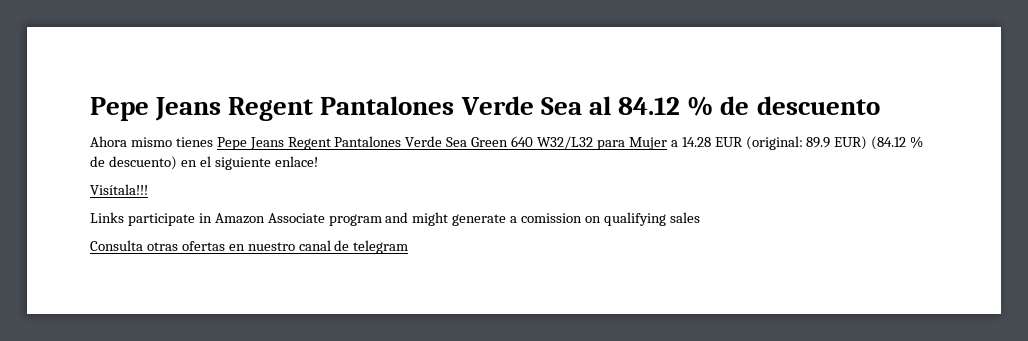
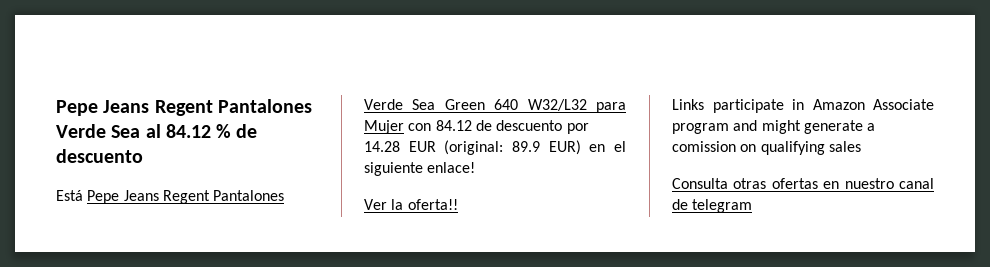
[90,136,213,147] Ahora mismo tienes -> [56,190,83,201] Está
[670,140,678,147] a -> [408,120,589,134] con 84.12 de descuento por
[871,136,924,150] [90,156,177,170] (84.12 % de descuento) -> (581, 147) none
[90,184,148,195] Visítala!!! -> [364,199,458,210] Ver la oferta!!

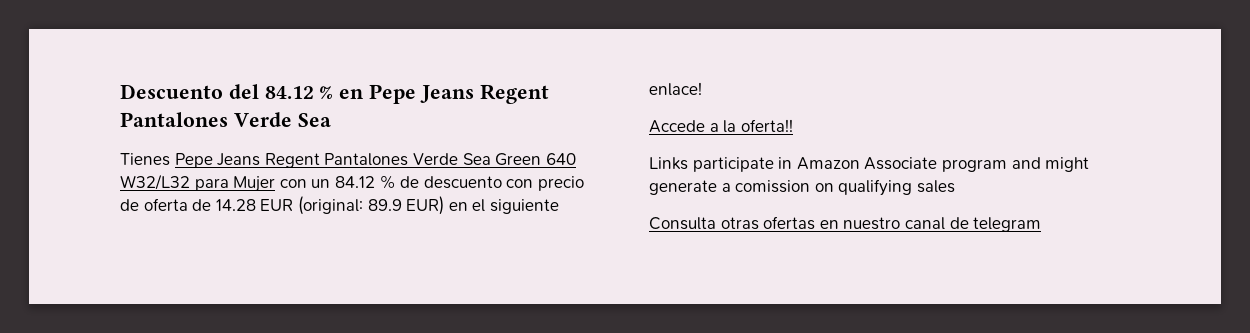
[56,99,312,116] [56,124,258,138] [56,149,143,163] [56,190,83,201] Pepe Jeans Regent Pantalones Verde Sea al 84.12 % de descuento // Está -> [120,84,549,104] [120,112,331,127] [120,153,170,166] Descuento del 84.12 % en Pepe Jeans Regent Pantalones Verde Sea // Tienes
[435,120,589,134] 84.12 de descuento por -> [311,175,584,191] [120,198,212,211] un 84.12 % de descuento con precio de oferta de
[364,199,387,210] Ver -> [649,120,719,133] Accede a

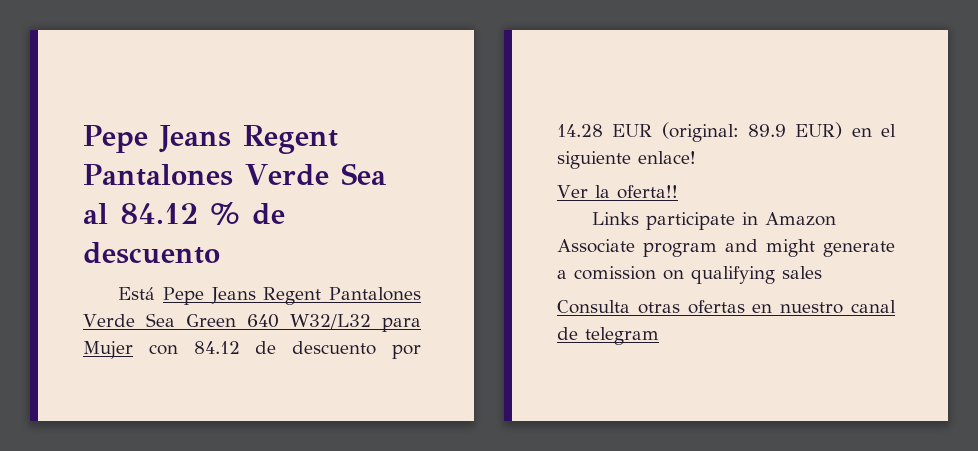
[120,84,549,104] [120,112,331,127] [120,153,170,166] Descuento del 84.12 % en Pepe Jeans Regent Pantalones Verde Sea // Tienes -> [83,125,338,154] [83,163,386,186] [83,202,285,225] [83,242,220,264] [118,287,156,300] Pepe Jeans Regent Pantalones Verde Sea al 84.12 % de descuento // Está
[311,175,584,191] [120,198,212,211] un 84.12 % de descuento con precio de oferta de -> [193,341,422,359] 84.12 de descuento por
[649,120,719,133] Accede a -> [557,185,588,198] Ver

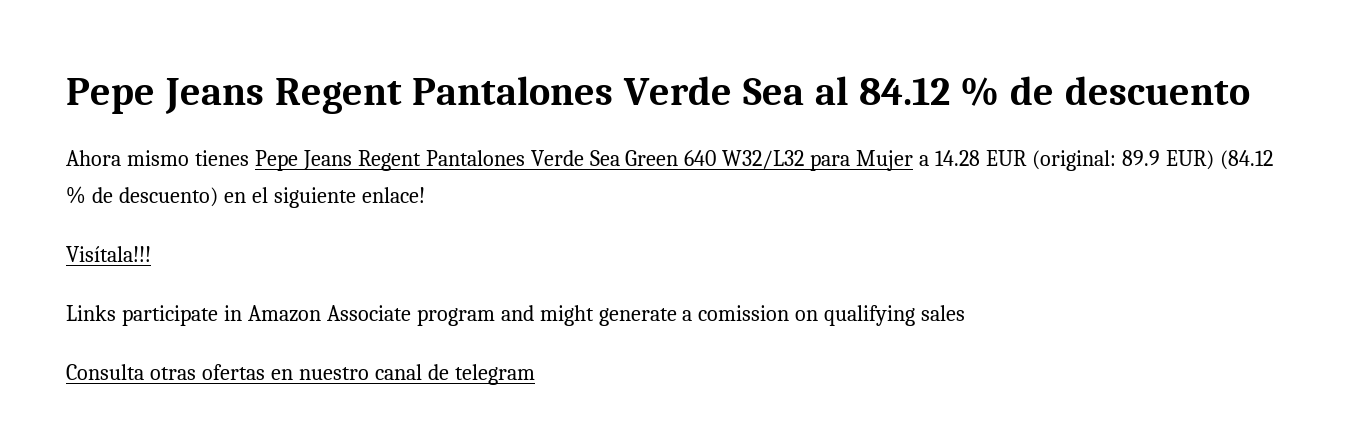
[118,287,156,300] Está -> [66,150,249,166] Ahora mismo tienes
[148,341,422,359] con 84.12 de descuento por -> [919,155,930,166] a
(843, 130) none -> [1219,150,1273,170] [66,186,218,207] (84.12 % de descuento)
[557,185,678,199] Ver la oferta!! -> [66,246,151,262] Visítala!!!

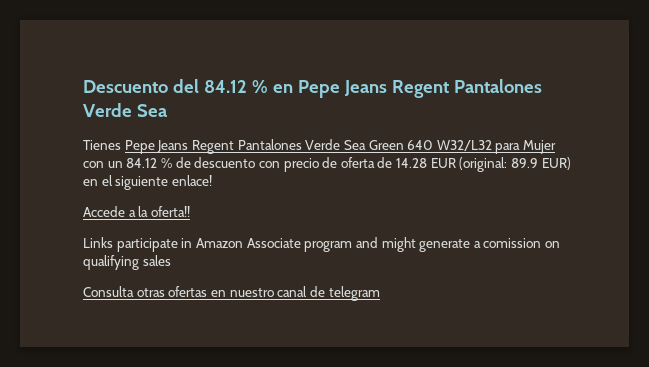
[66,76,1250,114] [66,150,249,166] Pepe Jeans Regent Pantalones Verde Sea al 84.12 % de descuento // Ahora mismo tienes -> [83,79,542,98] [83,103,167,117] [83,140,121,150] Descuento del 84.12 % en Pepe Jeans Regent Pantalones Verde Sea // Tienes
[919,155,930,166] a -> [83,157,393,172] con un 84.12 % de descuento con precio de oferta de
[1219,150,1273,170] [66,186,218,207] (84.12 % de descuento) -> (571, 163) none
[66,246,151,262] Visítala!!! -> [83,206,190,217] Accede a la oferta!!

